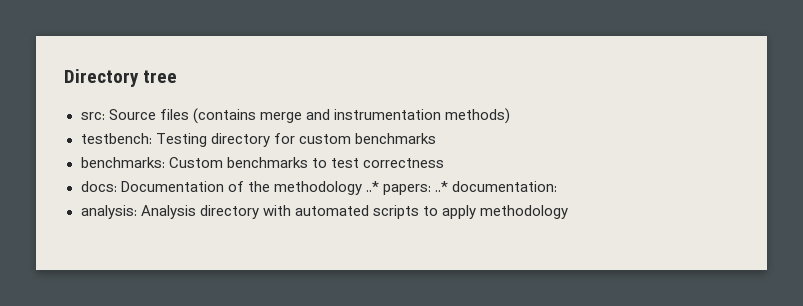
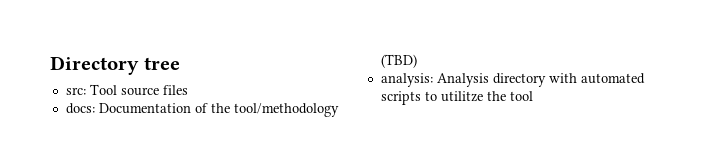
[108,109,156,120] Source -> [89,84,159,96] Tool source
[192,108,510,124] [80,133,436,147] [80,157,444,168] (contains merge and instrumentation methods) // testbench: Testing directory for custom benchmarks // benchmarks: Custom benchmarks to test correctness -> (188, 90) none
[273,181,557,195] methodology ..* papers: ..* documentation: -> [233,103,339,117] [380,54,417,68] tool/methodology (TBD)
[441,205,568,219] apply methodology -> [440,91,533,102] utilitze the tool

